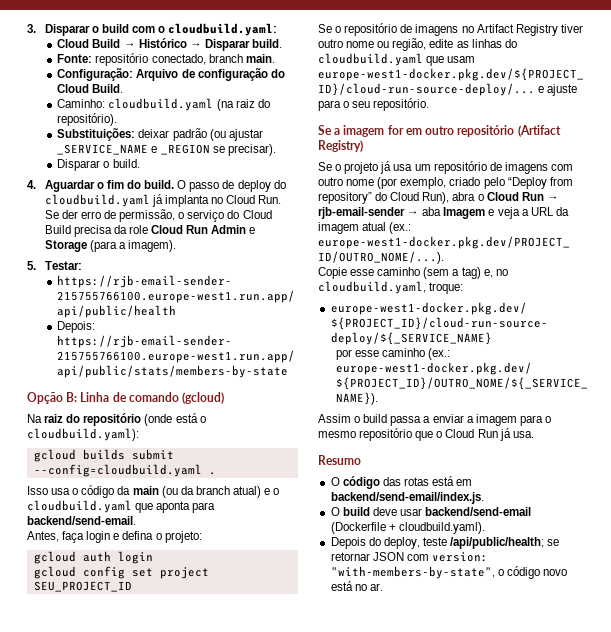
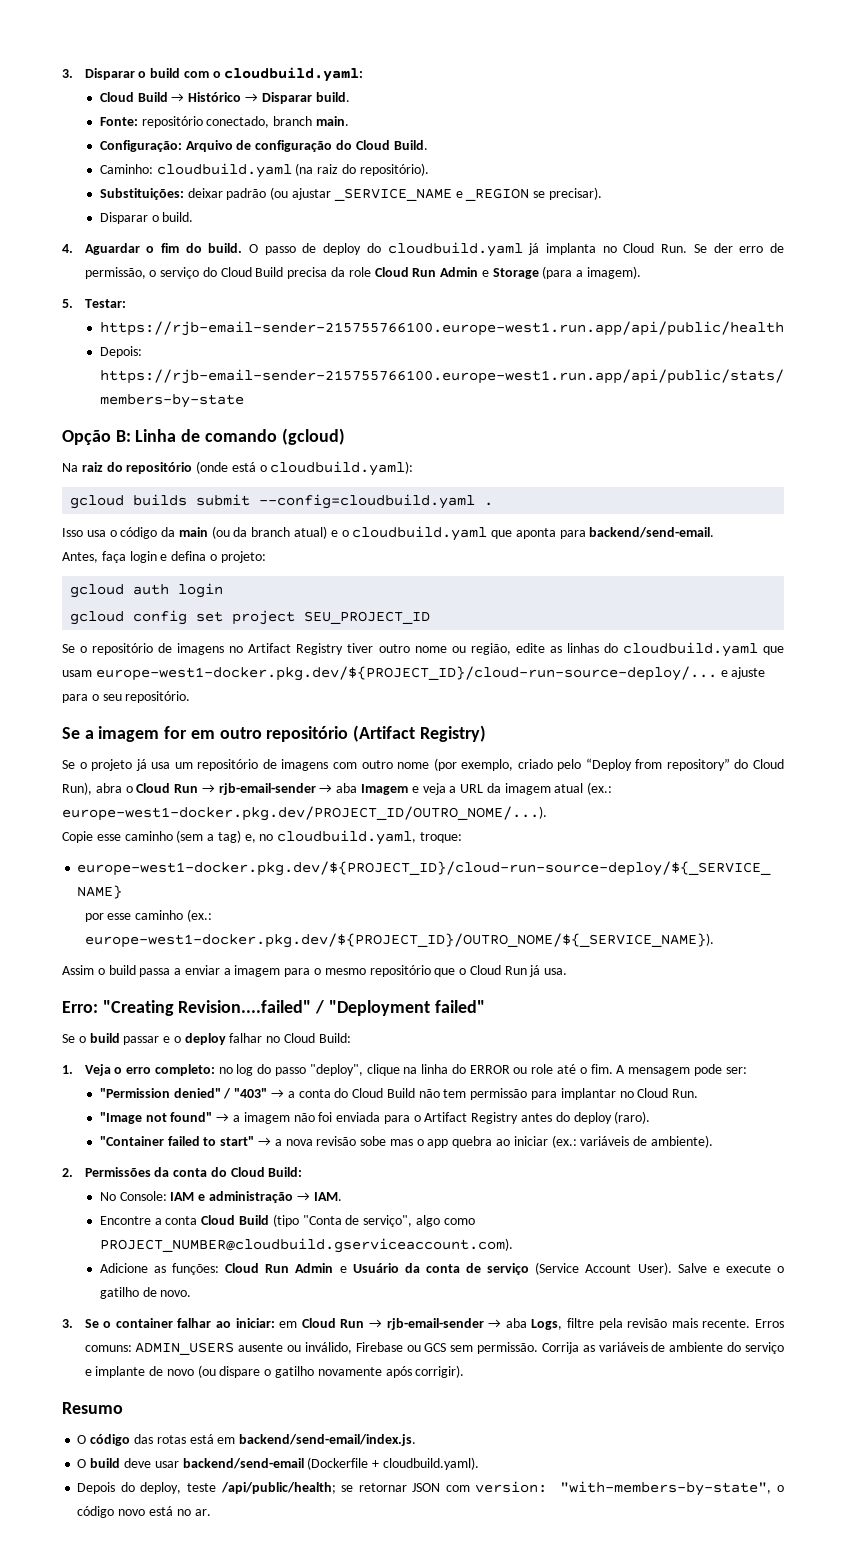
(534, 434) none -> [62,1000,485,1016] [62,1033,351,1045] [62,1064,747,1076] [99,1088,699,1100] [99,1111,651,1124] [99,1135,713,1148] [62,1167,303,1177] [99,1191,342,1203] [99,1214,475,1227] [99,1238,513,1253] [99,1262,785,1275] [99,1287,192,1299] [62,1318,784,1330] [84,1342,784,1355] [84,1365,465,1378] // Erro: "Creating Revision....failed" / "Deployment failed" // Se o build passar e o deploy falhar no Cloud Build: // 1. Veja o erro completo: no log do passo "deploy", clique na linha do ERROR ou role até o fim. A mensagem pode ser: // "Permission denied" / "403" → a conta do Cloud Build não tem permissão para implantar no Cloud Run. // "Image not found" → a imagem não foi enviada para o Artifact Registry antes do deploy (raro). // "Container failed to start" → a nova revisão sobe mas o app quebra ao iniciar (ex.: variáveis de ambiente). // 2. Permissões da conta do Cloud Build: // No Console: IAM e administração → IAM. // Encontre a conta Cloud Build (tipo "Conta de serviço", algo como PROJECT_NUMBER@cloudbuild.gserviceaccount.com). // Adicione as funções: Cloud Run Admin e Usuário da conta de serviço (Service Account User). Salve e execute o gatilho de novo. // 3. Se o container falhar ao iniciar: em Cloud Run → rjb-email-sender → aba Logs, filtre pela revisão mais recente. Erros comuns: ADMIN_USERS ausente ou inválido, Firebase ou GCS sem permissão. Corrija as variáveis de ambiente do serviço e implante de novo (ou dispare o gatilho novamente após corrigir).

